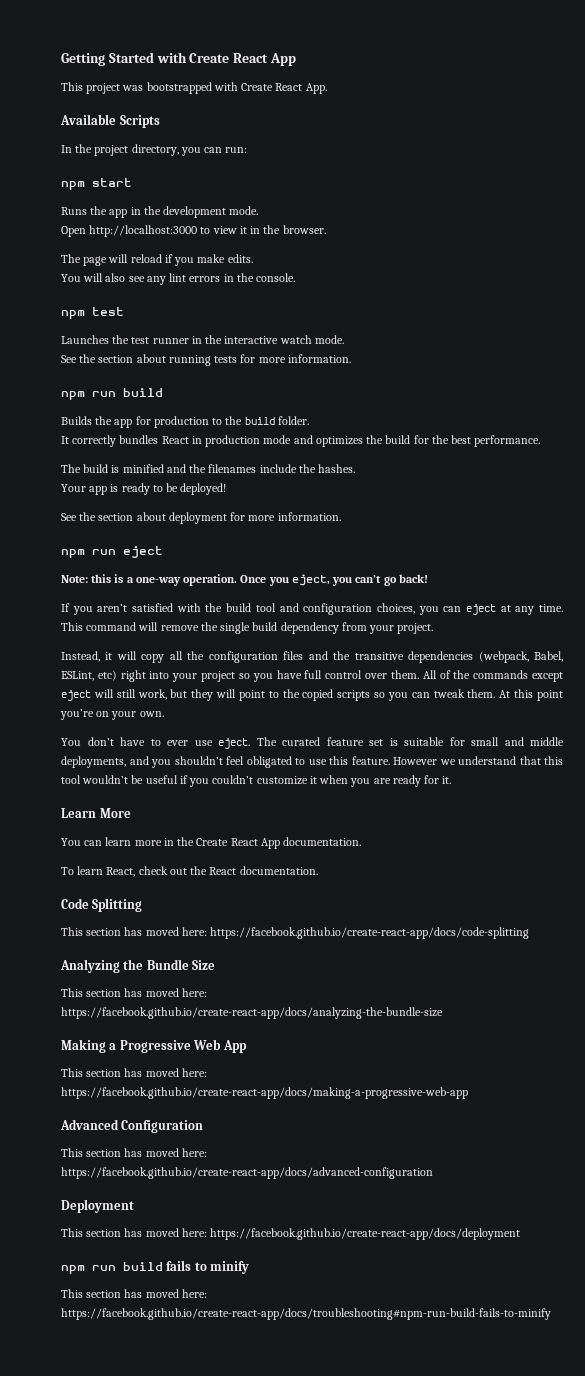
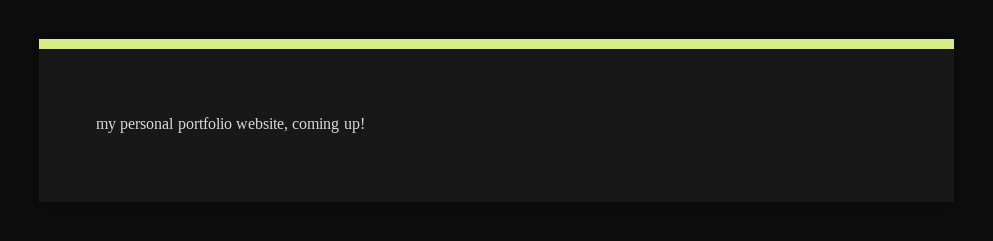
[61,52,296,66] [61,82,327,94] [60,114,160,128] [61,144,248,156] [61,178,132,190] [61,206,259,218] [61,225,326,237] [61,254,253,266] [61,273,296,285] [61,307,124,319] [61,335,344,344] [61,354,351,366] [61,388,163,400] [61,416,309,428] [61,435,541,447] [61,464,356,473] [61,483,227,495] [61,512,341,524] [61,546,163,558] [61,574,428,586] [61,603,563,615] [61,622,434,634] [61,651,563,663] [61,670,563,682] [61,689,564,701] [60,709,164,720] [61,737,564,749] [61,756,563,768] [61,775,452,787] [61,808,131,818] [61,837,362,849] [61,866,318,877] [61,898,143,912] [61,927,530,939] [60,959,216,973] [61,988,207,997] [61,1007,443,1019] [61,1039,247,1053] [61,1068,207,1077] [61,1087,468,1099] [60,1119,204,1133] [61,1148,207,1157] [61,1167,433,1179] [61,1199,134,1213] [61,1228,521,1240] [61,1260,250,1274] [61,1289,207,1298] [61,1308,551,1320] Getting Started with Create React App // This project was bootstrapped with Create React App. // Available Scripts // In the project directory, you can run: // npm start // Runs the app in the development mode. // Open http://localhost:3000 to view it in the browser. // The page will reload if you make edits. // You will also see any lint errors in the console. // npm test // Launches the test runner in the interactive watch mode. // See the section about running tests for more information. // npm run build // Builds the app for production to the build folder. // It correctly bundles React in production mode and optimizes the build for the best performance. // The build is minified and the filenames include the hashes. // Your app is ready to be deployed! // See the section about deployment for more information. // npm run eject // Note: this is a one-way operation. Once you eject, you can’t go back! // If you aren’t satisfied with the build tool and configuration choices, you can eject at any time. This command will remove the single build dependency from your project. // Instead, it will copy all the configuration files and the transitive dependencies (webpack, Babel, ESLint, etc) right into your project so you have full control over them. All of the commands except eject will still work, but they will point to the copied scripts so you can tweak them. At this point you’re on your own. // You don’t have to ever use eject. The curated feature set is suitable for small and middle deployments, and you shouldn’t feel obligated to use this feature. However we understand that this tool wouldn’t be useful if you couldn’t customize it when you are ready for it. // Learn More // You can learn more in the Create React App documentation. // To learn React, check out the React documentation. // Code Splitting // This section has moved here: https://facebook.github.io/create-react-app/docs/code-splitting // Analyzing the Bundle Size // This section has moved here: https://facebook.github.io/create-react-app/docs/analyzing-the-bundle-size // Making a Progressive Web App // This section has moved here: https://facebook.github.io/create-react-app/docs/making-a-progressive-web-app // Advanced Configuration // This section has moved here: https://facebook.github.io/create-react-app/docs/advanced-configuration // Deployment // This section has moved here: https://facebook.github.io/create-react-app/docs/deployment // npm run build fails to minify // This section has moved here: https://facebook.github.io/create-react-app/docs/troubleshooting#npm-run-build-fails-to-minify -> [96,117,365,133] my personal portfolio website, coming up!

